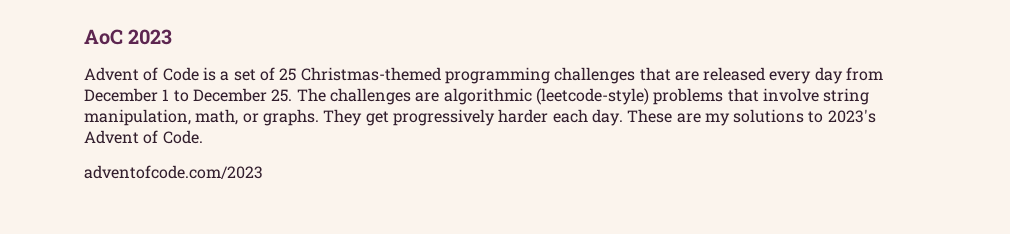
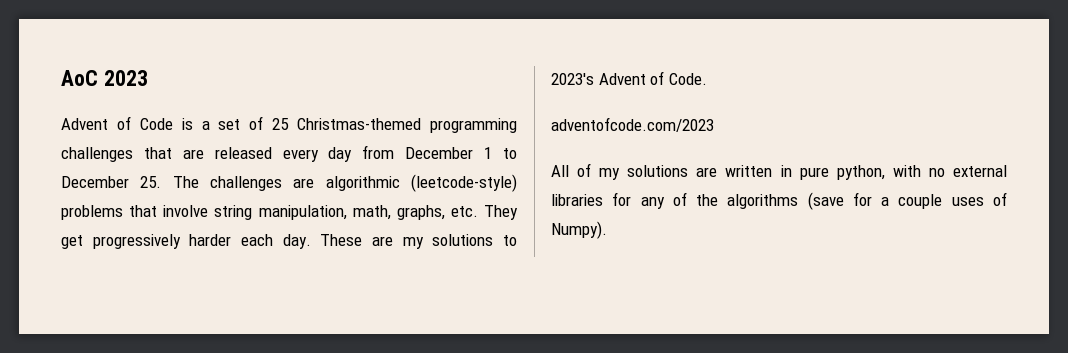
[242,109,319,126] or graphs. -> [396,205,478,220] graphs, etc.
(263, 172) none -> [551,163,1007,180] [551,192,1007,210] [551,221,607,239] // All of my solutions are written in pure python, with no external libraries for any of the algorithms (save for a couple uses of Numpy).

